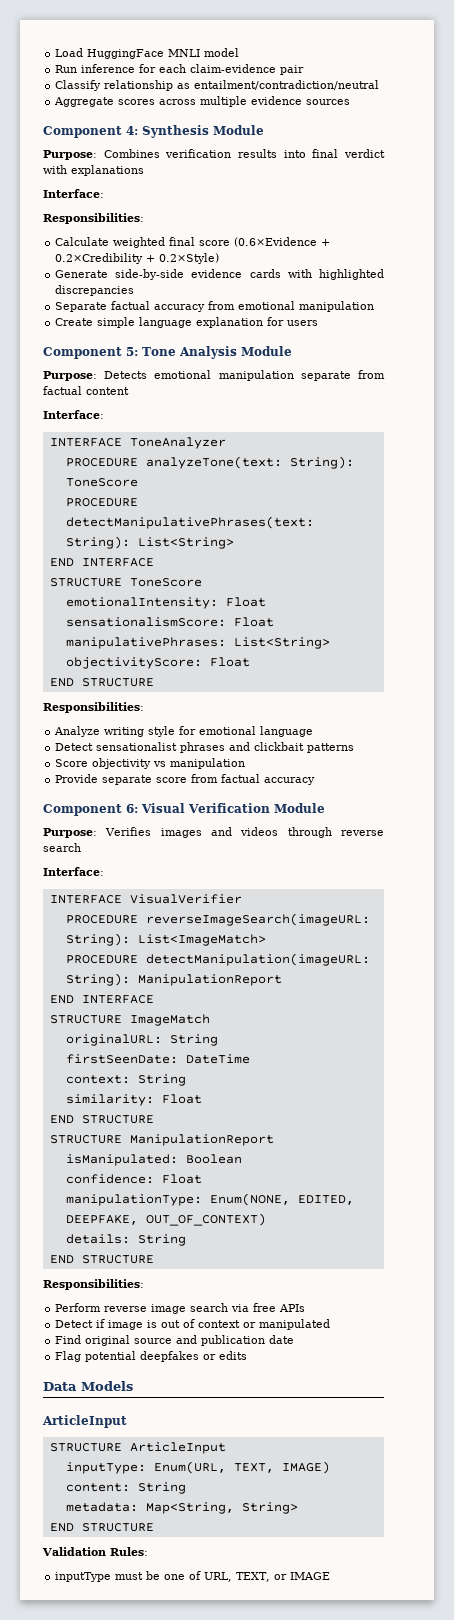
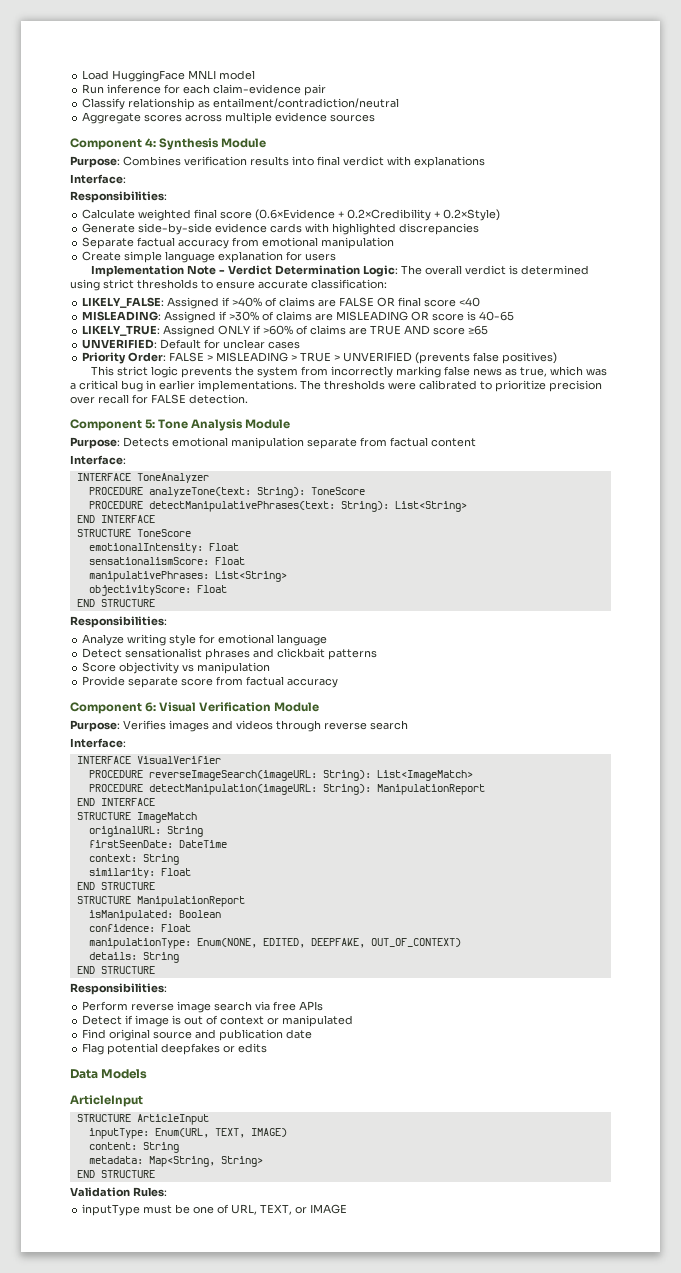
(319, 323) none -> [90,265,589,277] [70,279,387,291] [82,297,481,309] [82,311,515,323] [82,325,489,337] [82,339,301,349] [82,352,558,364] [90,366,607,378] [70,380,602,392] [70,394,248,404] // Implementation Note - Verdict Determination Logic: The overall verdict is determined using strict thresholds to ensure accurate classification: // LIKELY_FALSE: Assigned if >40% of claims are FALSE OR final score <40 // MISLEADING: Assigned if >30% of claims are MISLEADING OR score is 40-65 // LIKELY_TRUE: Assigned ONLY if >60% of claims are TRUE AND score ≥65 // UNVERIFIED: Default for unclear cases // Priority Order: FALSE > MISLEADING > TRUE > UNVERIFIED (prevents false positives) // This strict logic prevents the system from incorrectly marking false news as true, which was a critical bug in earlier implementations. The thresholds were calibrated to prioritize precision over recall for FALSE detection.

